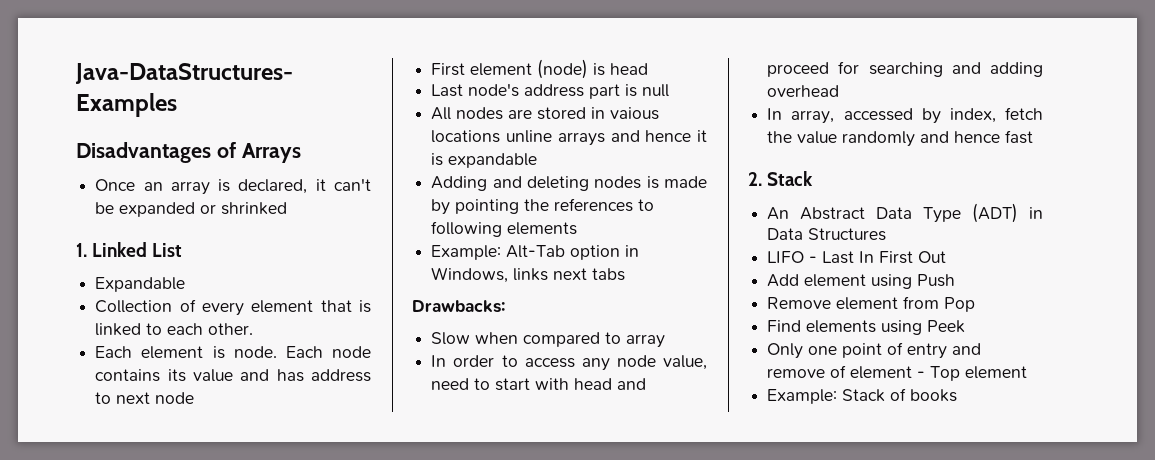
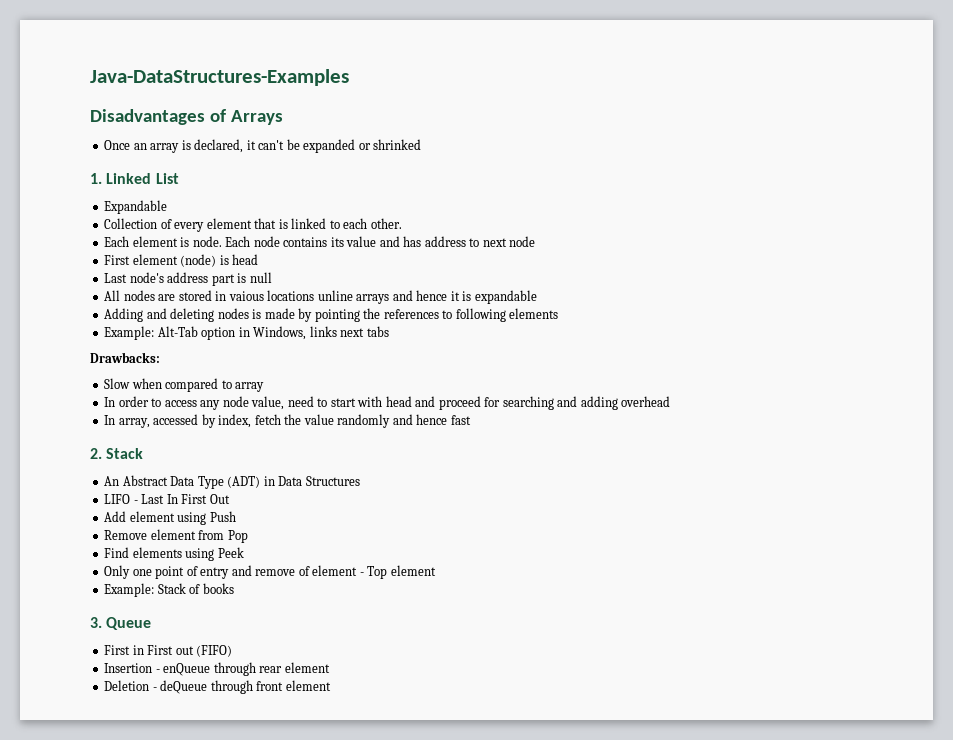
(958, 395) none -> [90,617,152,630] [104,645,233,657] [104,662,330,676] [104,680,331,694] // 3. Queue // First in First out (FIFO) // Insertion - enQueue through rear element // Deletion - deQueue through front element

